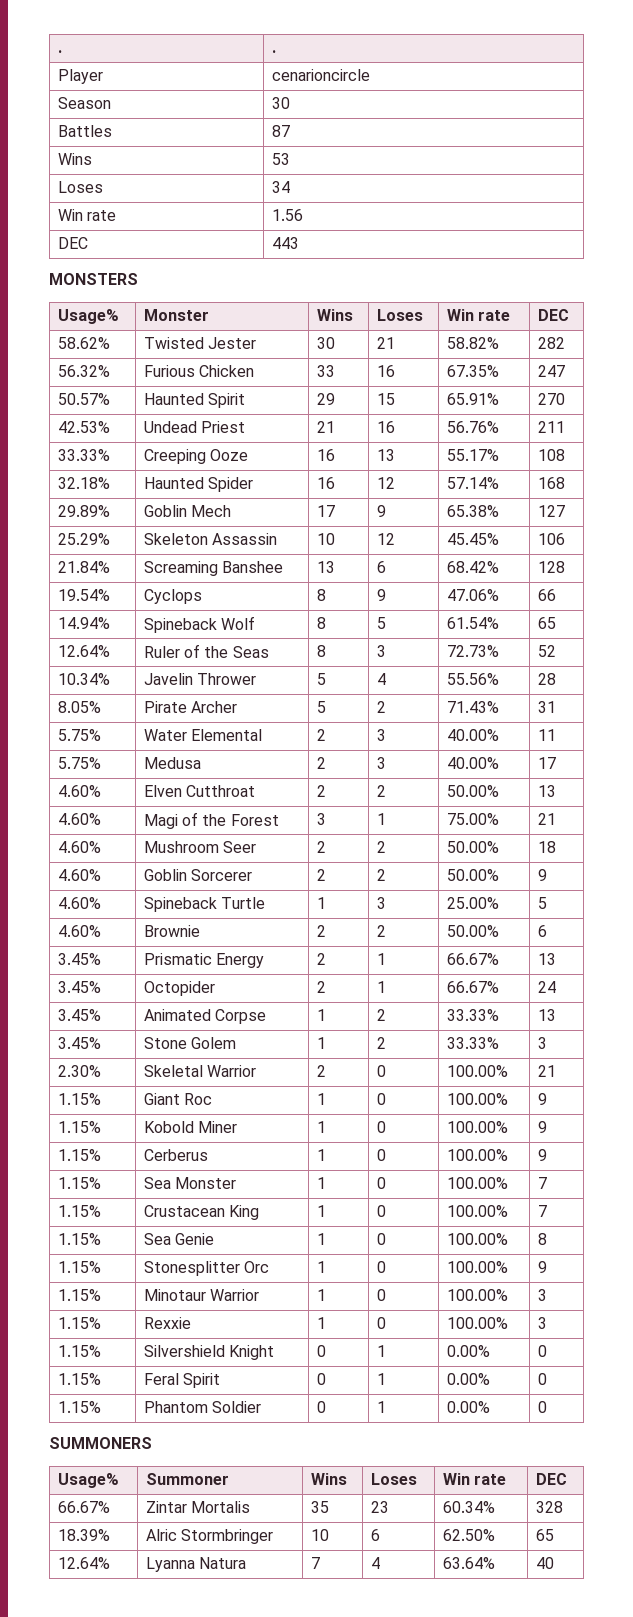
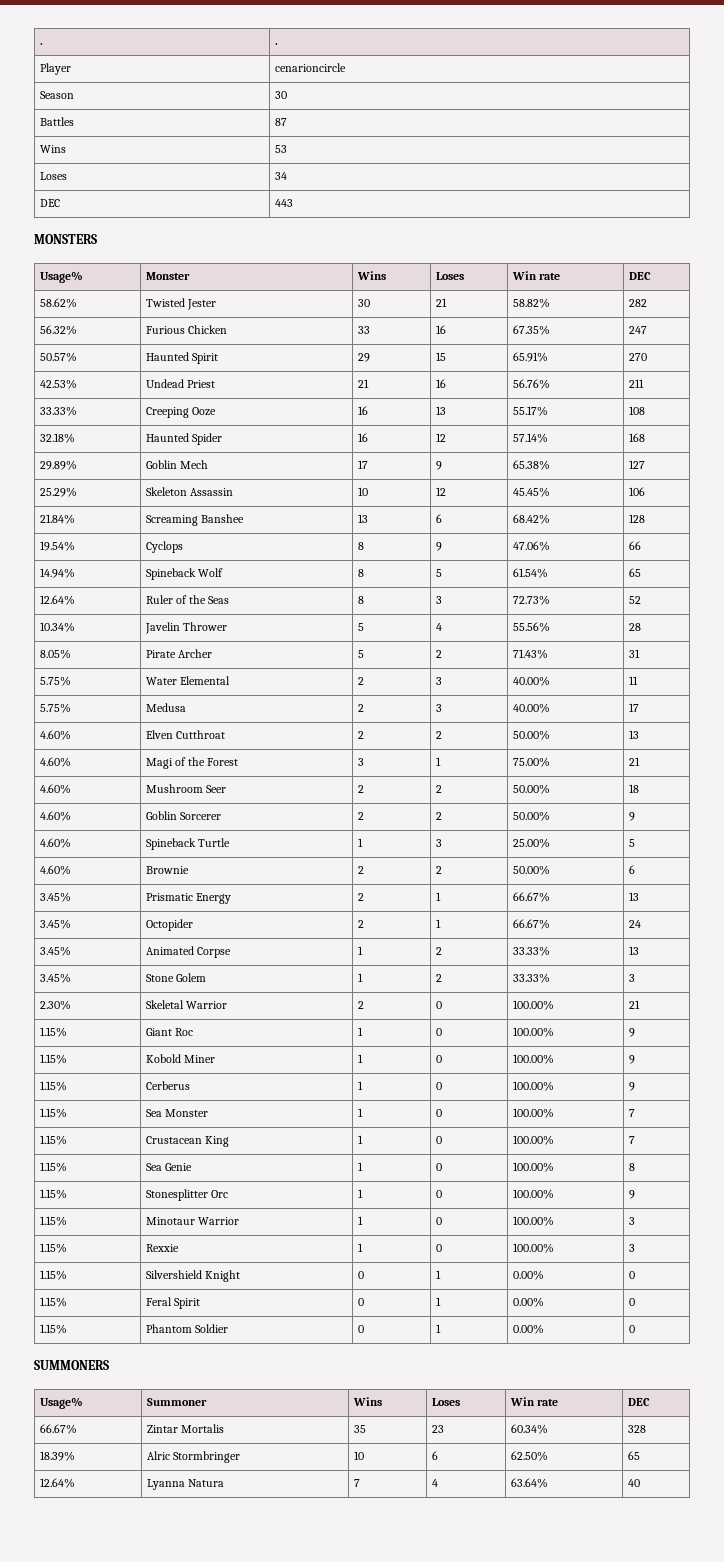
[57,209,117,221] [271,209,303,221] // Win rate | 1.56 -> (287, 176) none

